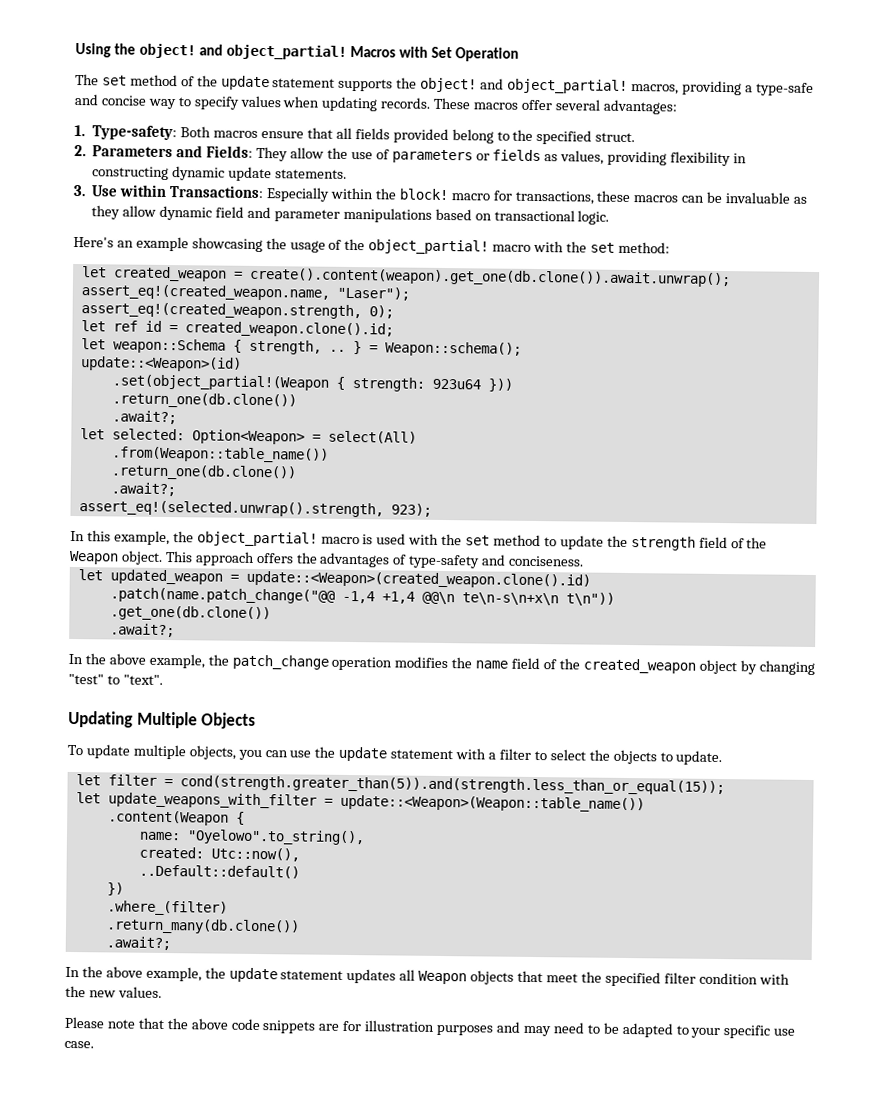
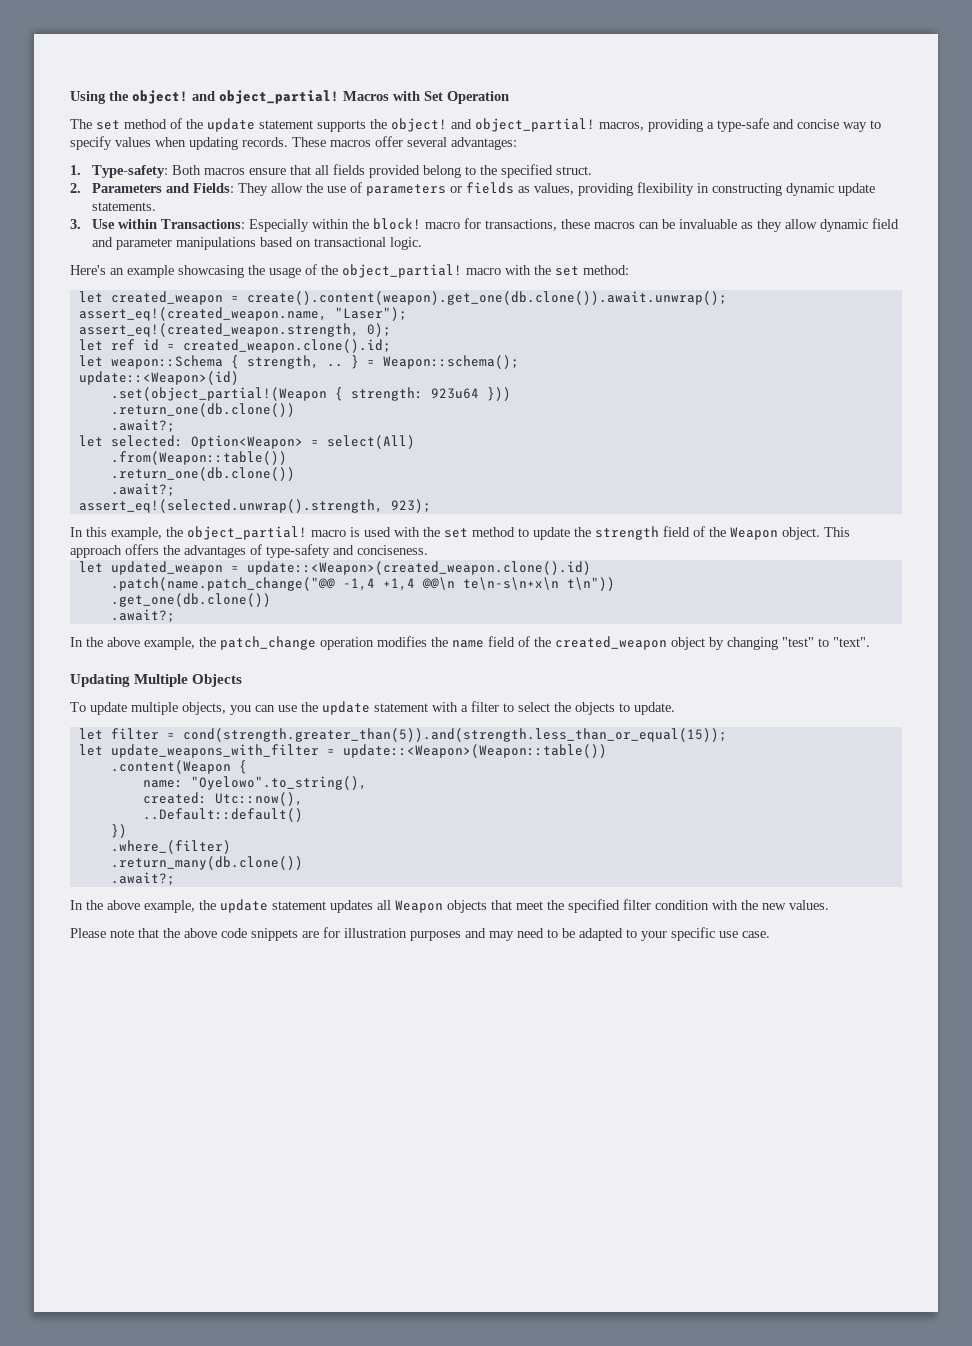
[111,446,329,463] .from(Weapon::table_name()) -> [110,451,287,465] .from(Weapon::table())
[339,794,645,813] update::<Weapon>(Weapon::table_name()) -> [342,744,607,758] update::<Weapon>(Weapon::table())

